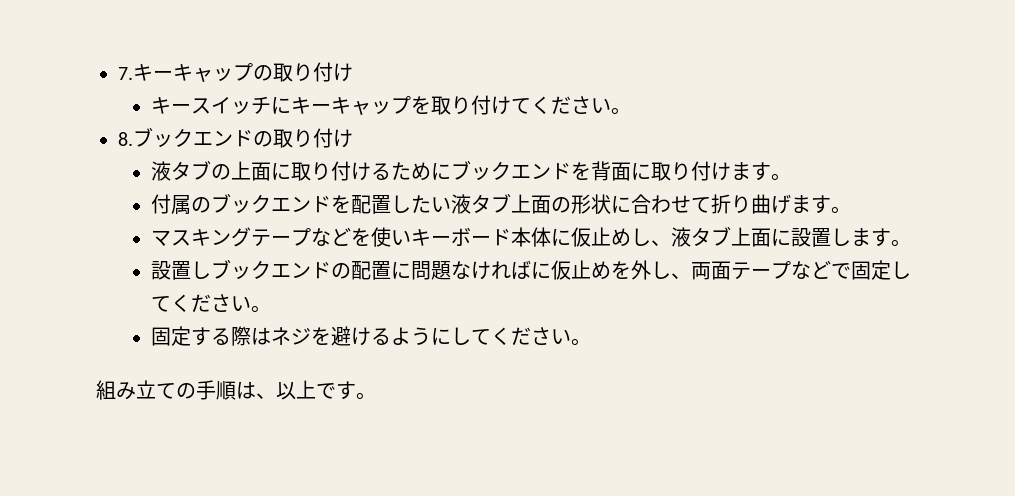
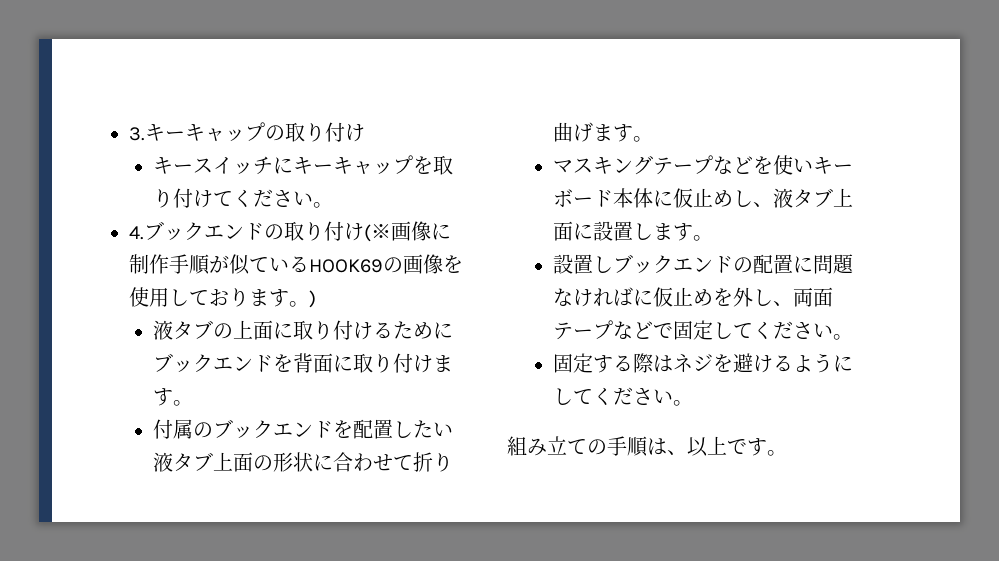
[118,67,133,80] 7. -> [129,127,145,141] 3.
[118,132,133,146] 8. -> [129,226,144,240] 4.
(353, 138) none -> [364,221,451,242] [129,254,463,275] [129,287,316,308] (※画像に制作手順が似ているHOOK69の画像を使用しております。)

